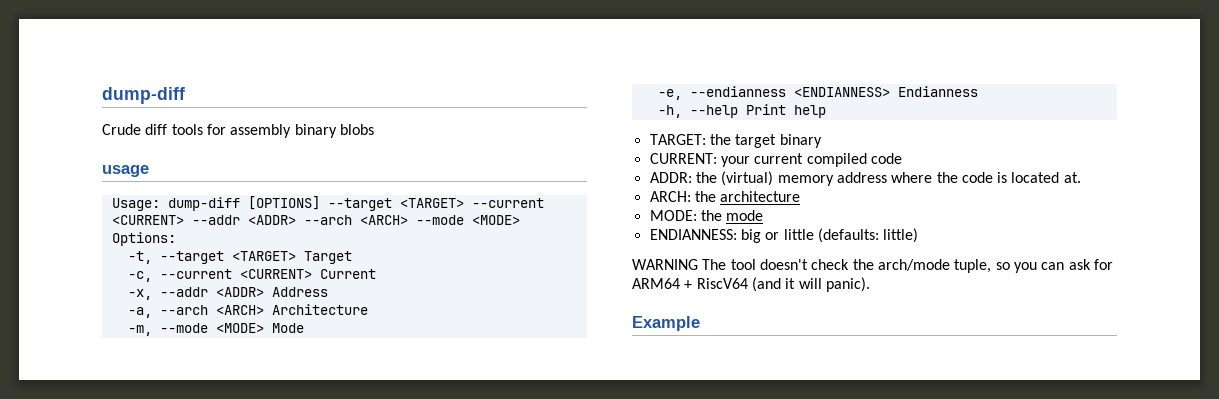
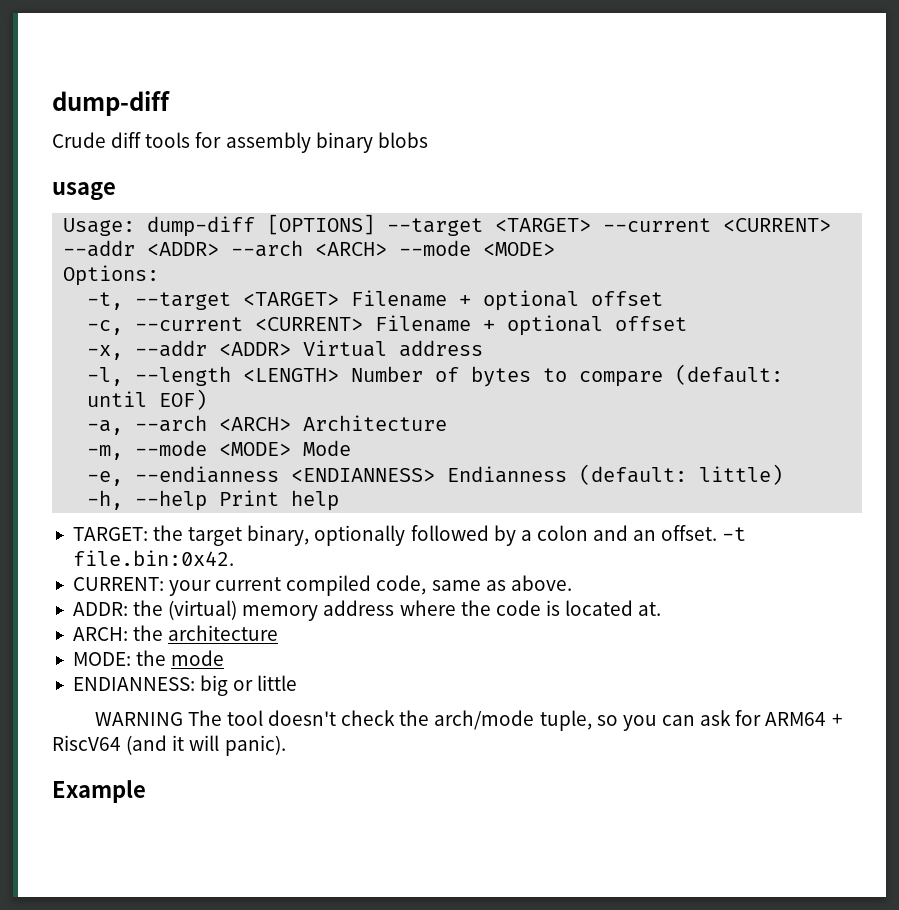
[303,251,352,264] Target -> [351,290,664,311] Filename + optional offset
[319,269,376,279] Current -> [375,315,688,336] Filename + optional offset
[271,287,328,297] Address -> [303,340,484,357] [87,364,784,387] [87,389,208,410] Virtual address // -l, --length <LENGTH> Number of bytes to compare (default: until EOF)
(978, 91) none -> [579,464,784,485] (default: little)
[779,134,822,148] binary -> [247,525,747,546] [72,550,234,566] binary, optionally followed by a colon and an offset. -t file.bin:0x42.
[870,153,902,164] code -> [376,575,572,595] code, same as above.
[817,228,919,243] (defaults: little) -> (298, 683) none

